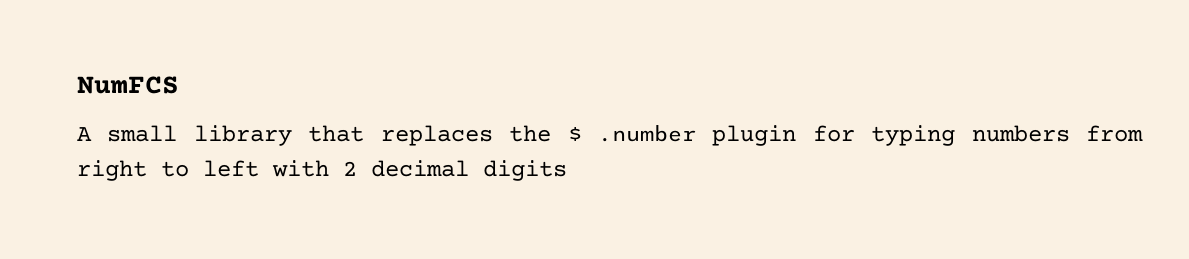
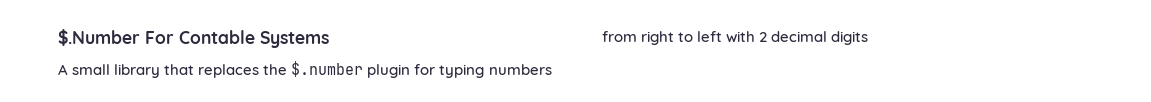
[77,76,179,94] NumFCS -> [58,29,329,48] $.Number For Contable Systems
[567,125,696,142] $ .number -> [291,61,364,77] $.number

